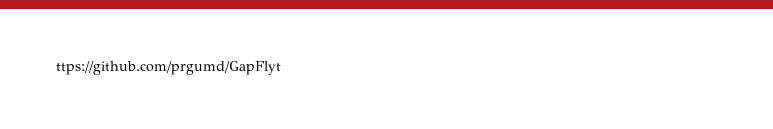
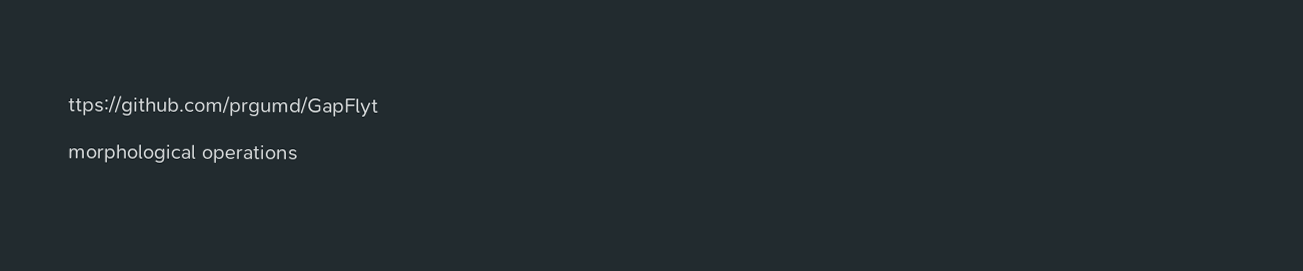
(281, 68) none -> [67,144,298,164] // morphological operations

